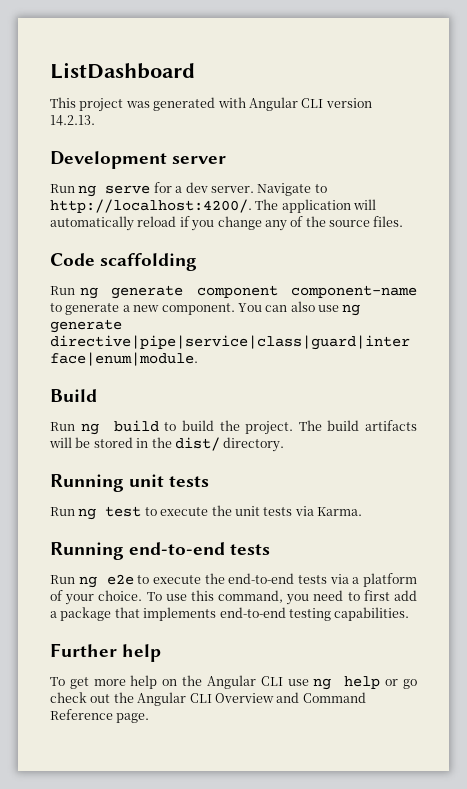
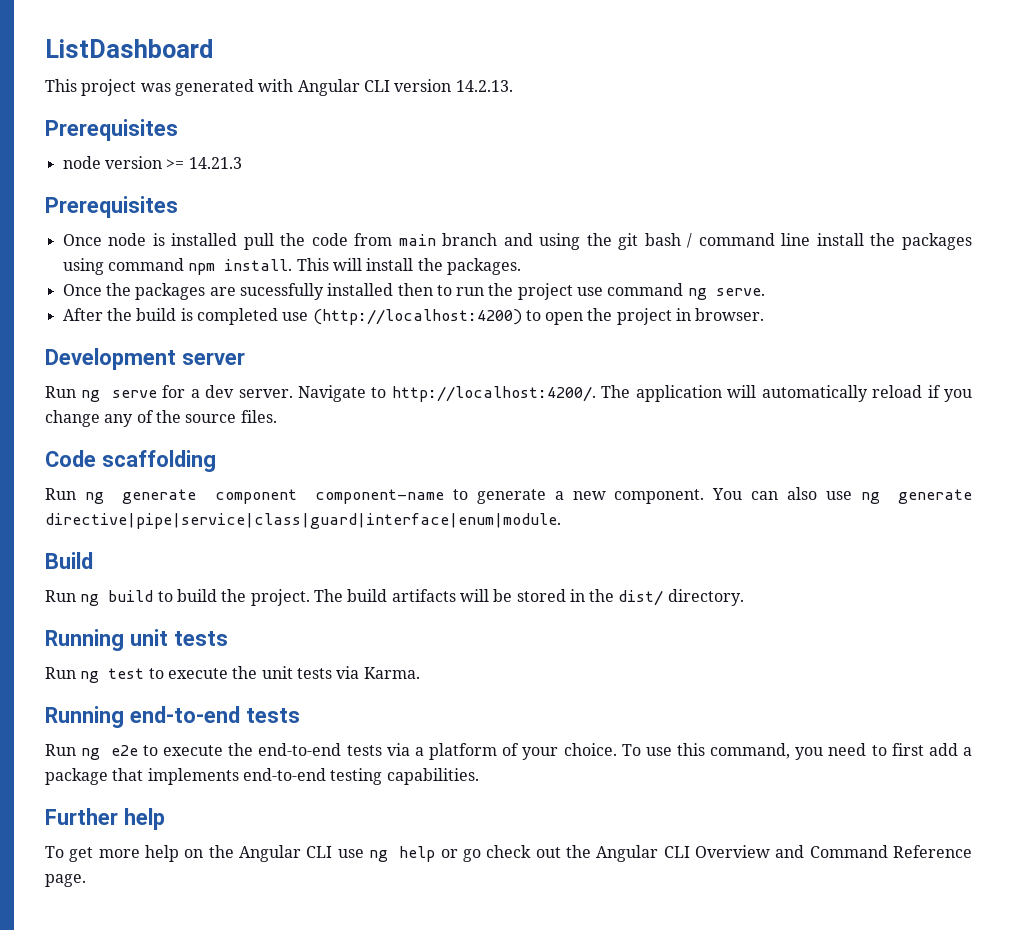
(95, 120) none -> [45,119,178,141] [62,156,242,169] [45,196,178,218] [62,233,972,250] [62,258,521,275] [62,283,765,300] [62,308,765,325] // Prerequisites // node version >= 14.21.3 // Prerequisites // Once node is installed pull the code from main branch and using the git bash / command line install the packages using command npm install. This will install the packages. // Once the packages are sucessfully installed then to run the project use command ng serve. // After the build is completed use (http://localhost:4200) to open the project in browser.

